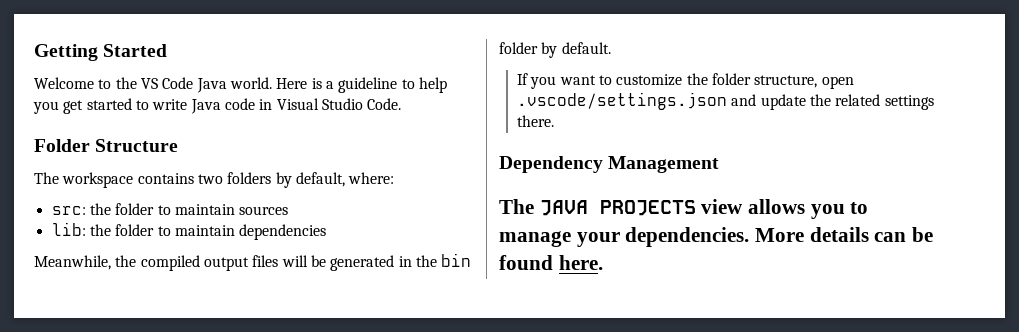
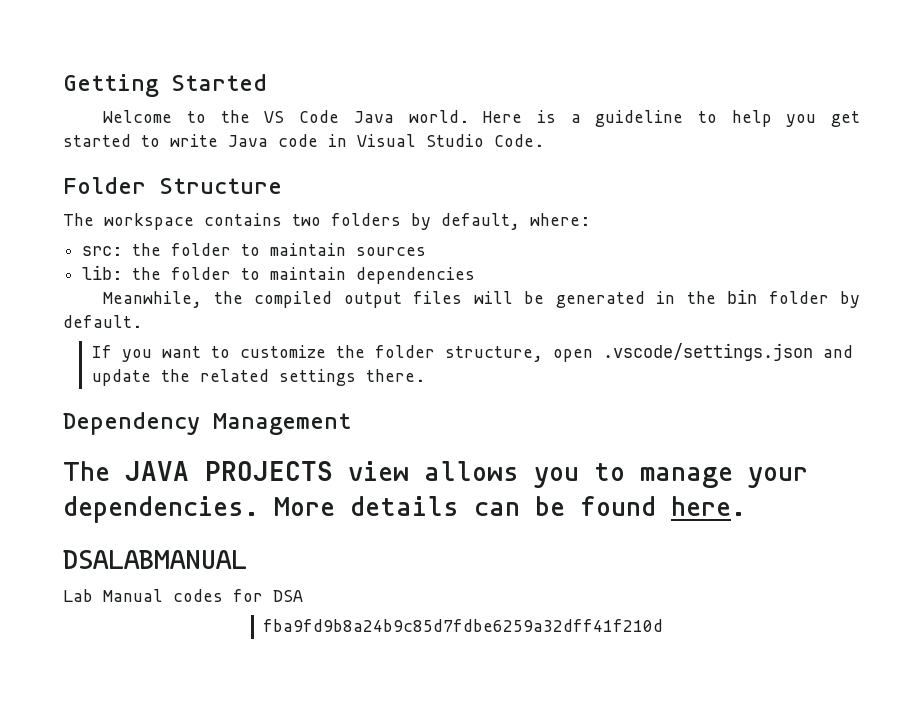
(603, 262) none -> [63,550,247,569] [63,589,303,602] [263,619,664,632] // DSALABMANUAL // Lab Manual codes for DSA // fba9fd9b8a24b9c85d7fdbe6259a32dff41f210d

